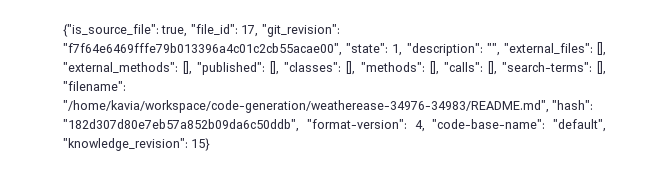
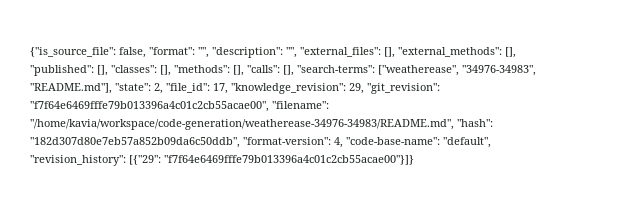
[161,24,340,37] [63,43,403,56] true, "file_id": 17, "git_revision": "f7f64e6469fffe79b013396a4c01c2cb55acae00", "state": 1, -> [119,47,209,58] false, "format": "",
[596,61,606,75] [], -> [378,65,536,76] [30,83,440,94] [30,101,269,112] ["weatherease", "34976-34983", "README.md"], "state": 2, "file_id": 17, "knowledge_revision": 29, "git_revision": "f7f64e6469fffe79b013396a4c01c2cb55acae00",
[63,138,211,151] "knowledge_revision": 15} -> [30,155,414,166] "revision_history": [{"29": "f7f64e6469fffe79b013396a4c01c2cb55acae00"}]}

